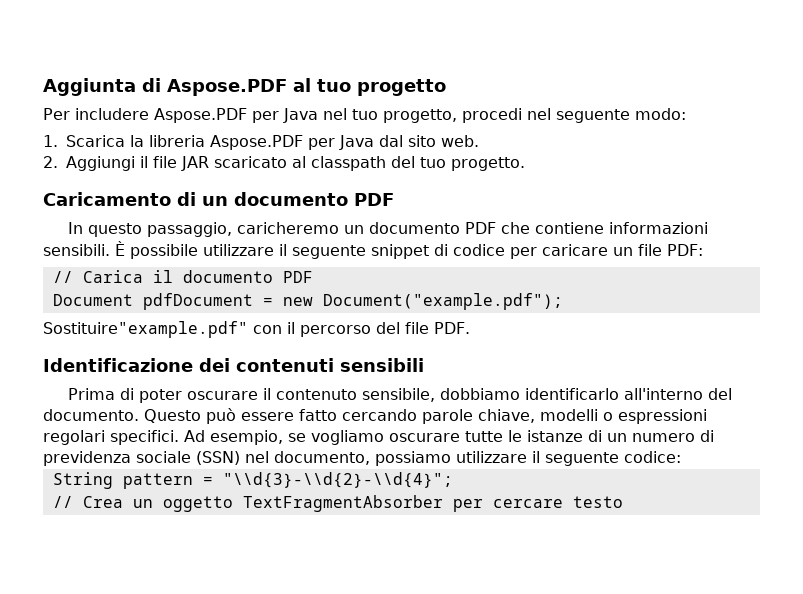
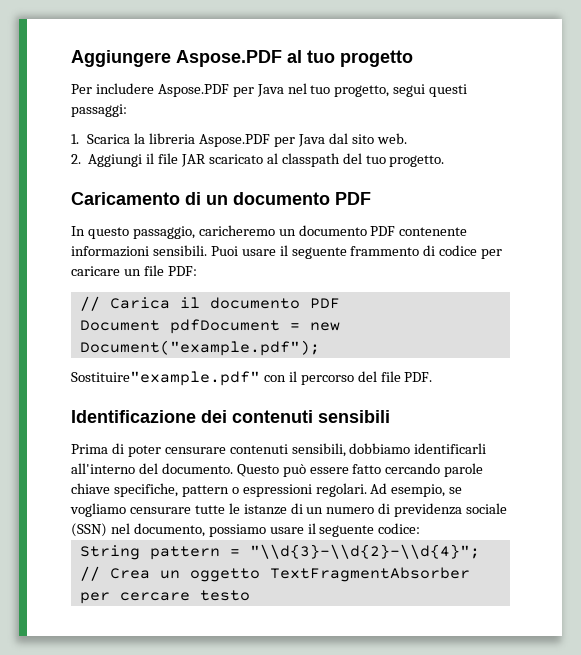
[43,78,161,96] Aggiunta di -> [71,50,171,67] Aggiungere
[462,108,686,123] procedi nel seguente modo: -> [393,84,468,97] [71,104,127,117] segui questi passaggi:
[500,222,708,234] [43,241,429,259] che contiene informazioni sensibili. È possibile utilizzare il seguente snippet -> [399,227,468,236] [71,245,420,259] contenente informazioni sensibili. Puoi usare il seguente frammento
[186,388,619,402] oscurare il contenuto sensibile, dobbiamo identificarlo -> [164,443,487,457] censurare contenuti sensibili, dobbiamo identificarli
[478,409,707,424] [43,430,179,445] chiave, modelli o espressioni regolari specifici. -> [71,483,367,497] chiave specifiche, pattern o espressioni regolari.
[389,433,460,442] oscurare -> [129,507,191,514] censurare
[456,451,527,463] utilizzare -> [269,527,304,534] usare

